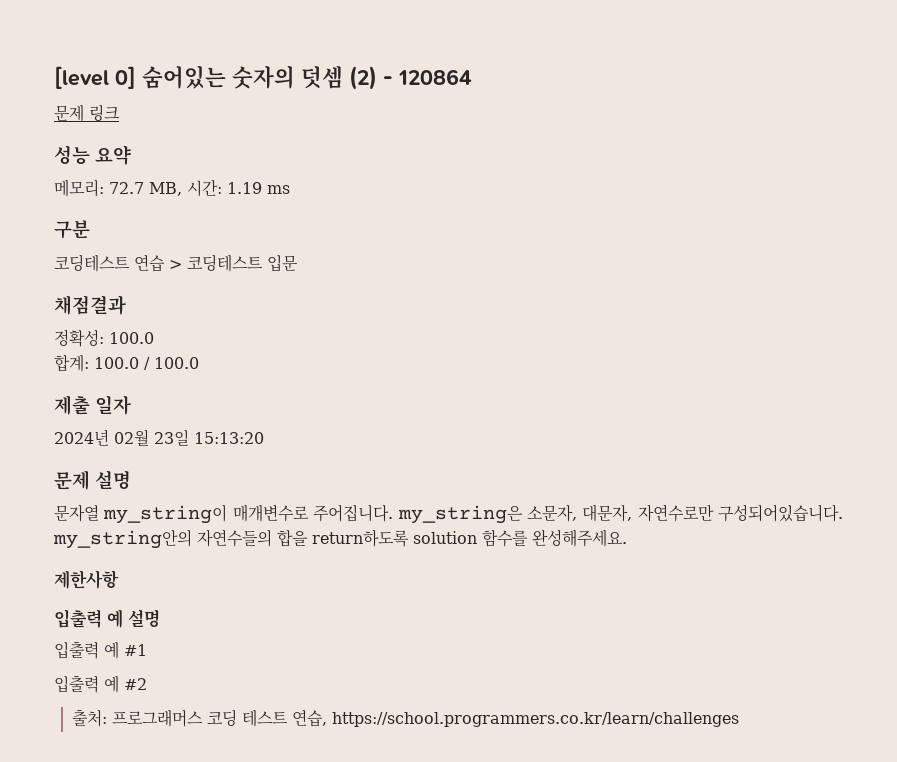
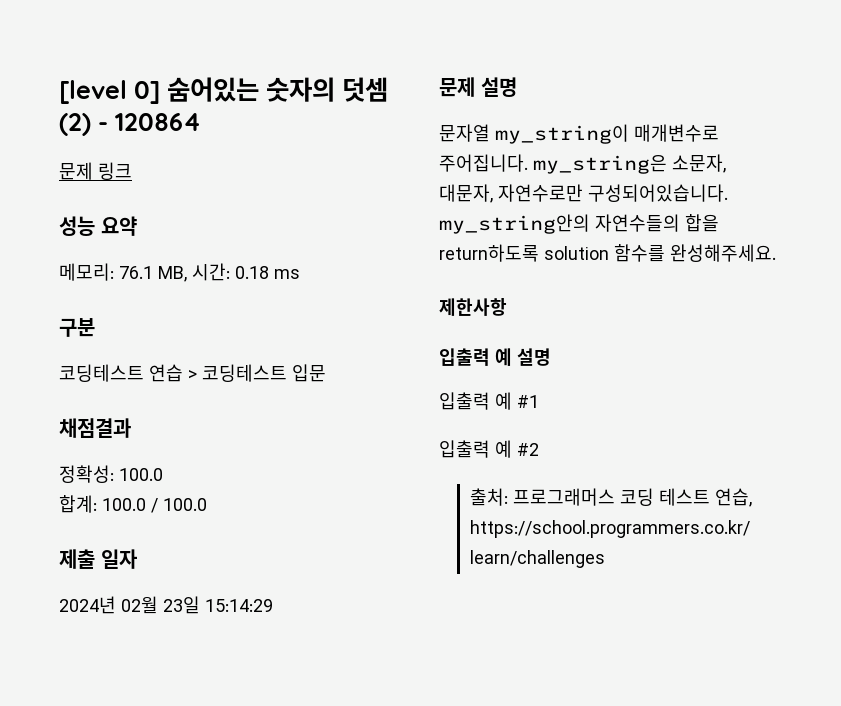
[109,182,144,194] 72.7 -> [119,266,153,279] 76.1
[227,182,262,194] 1.19 -> [235,266,269,279] 0.18
[194,432,264,444] 15:13:20 -> [205,599,273,612] 15:14:29

